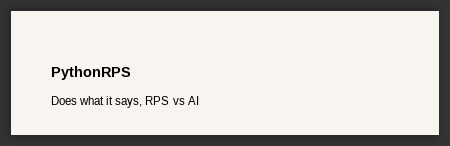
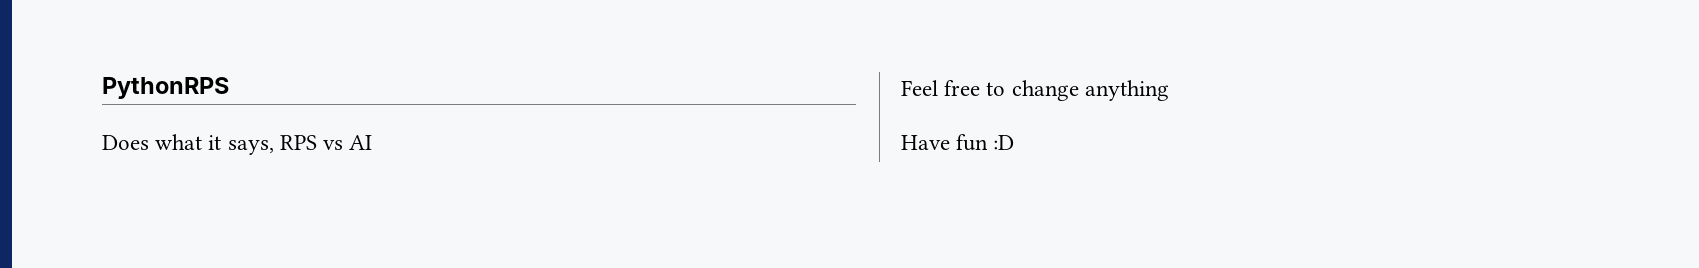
(199, 100) none -> [901,80,1169,101] [901,134,1015,151] // Feel free to change anything // Have fun :D

